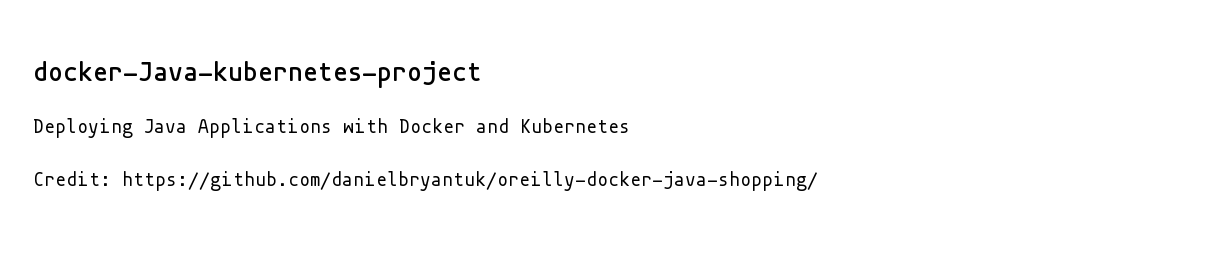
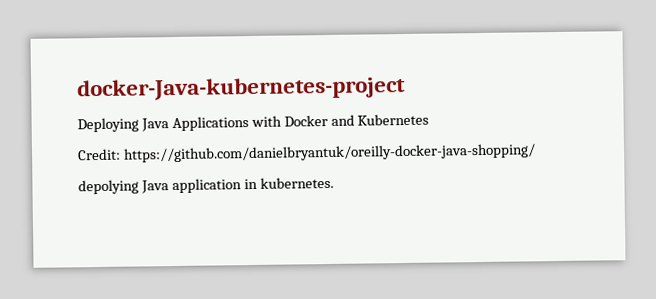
(818, 181) none -> [78,176,334,195] // depolying Java application in kubernetes.

